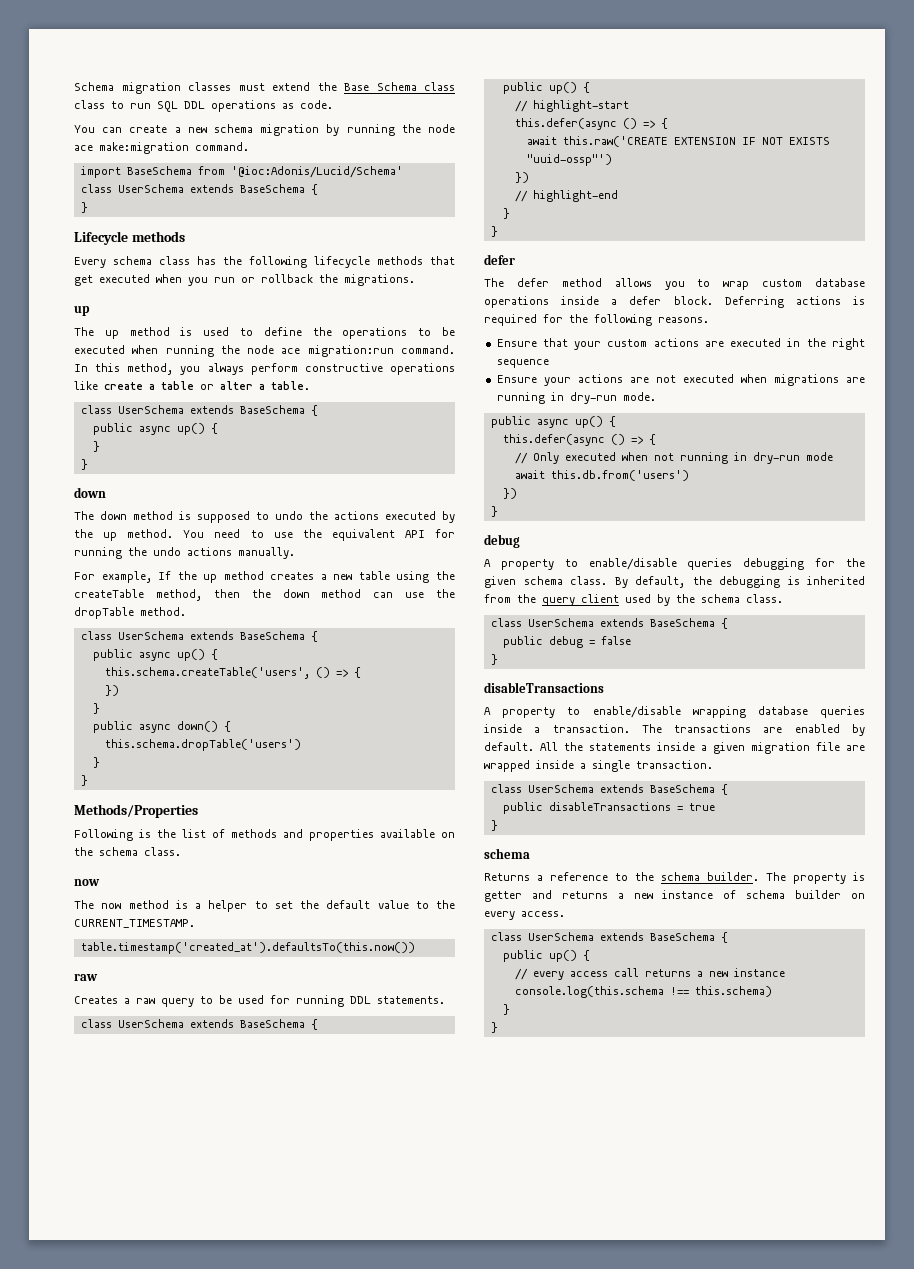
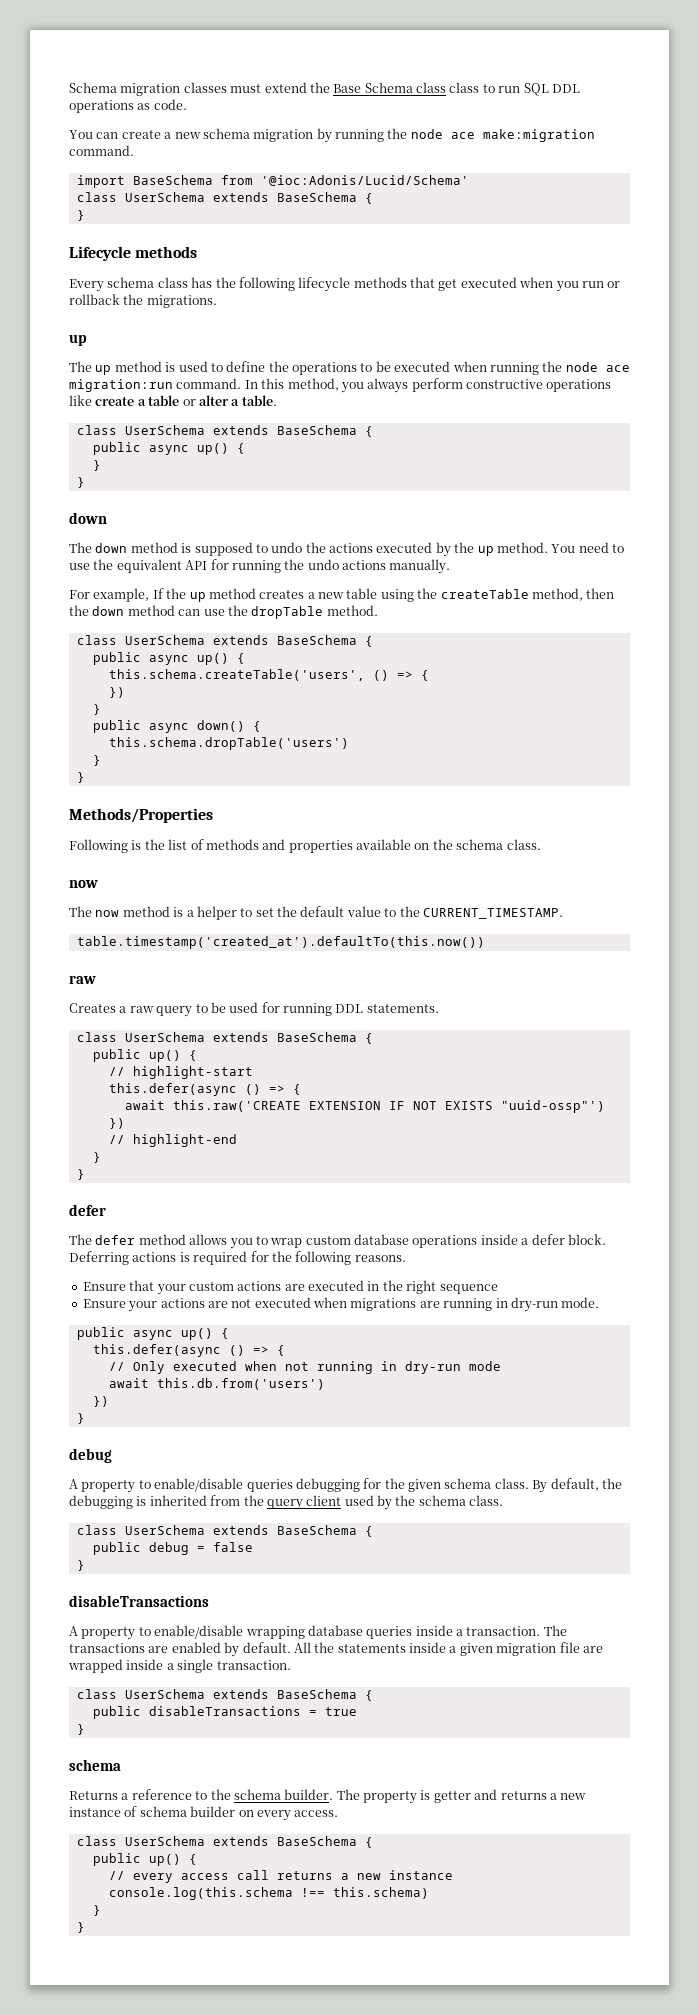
[80,942,415,954] table.timestamp('created_at').defaultsTo(this.now()) -> [76,936,485,949] table.timestamp('created_at').defaultTo(this.now())

